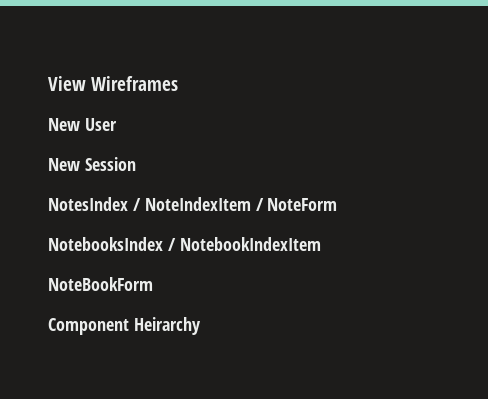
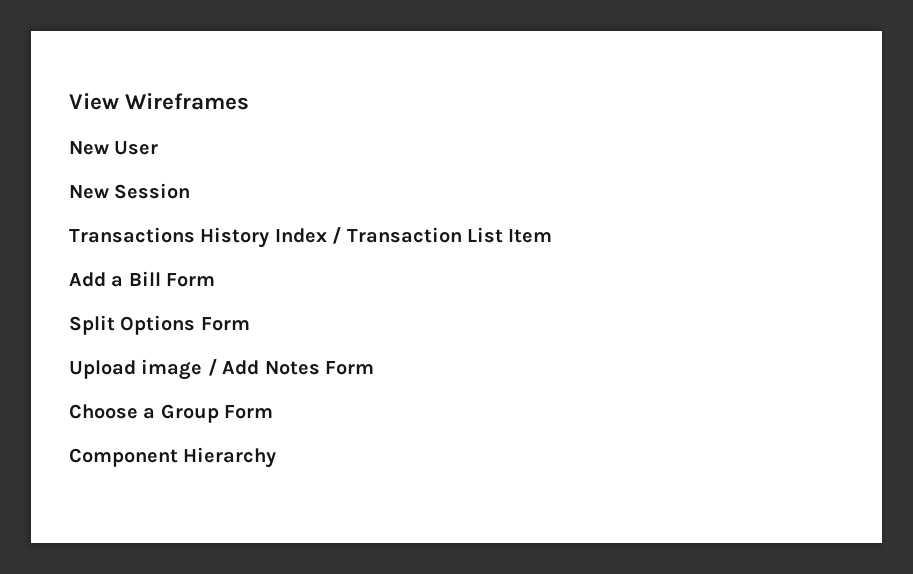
[48,197,338,211] [48,237,321,251] [48,277,153,291] NotesIndex / NoteIndexItem / NoteForm // NotebooksIndex / NotebookIndexItem // NoteBookForm -> [69,227,553,248] [69,271,216,287] [69,315,250,335] [69,359,374,380] [69,404,274,423] Transactions History Index / Transaction List Item // Add a Bill Form // Split Options Form // Upload image / Add Notes Form // Choose a Group Form
[133,317,201,335] Heirarchy -> [183,447,277,468] Hierarchy

